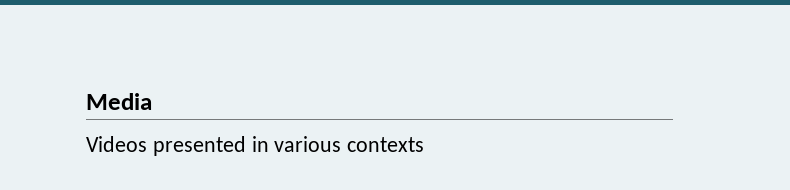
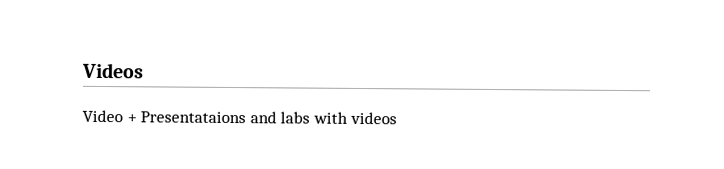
[86,93,152,110] [86,136,425,156] Media // Videos presented in various contexts -> [82,62,144,79] [82,109,397,125] Videos // Video + Presentataions and labs with videos

